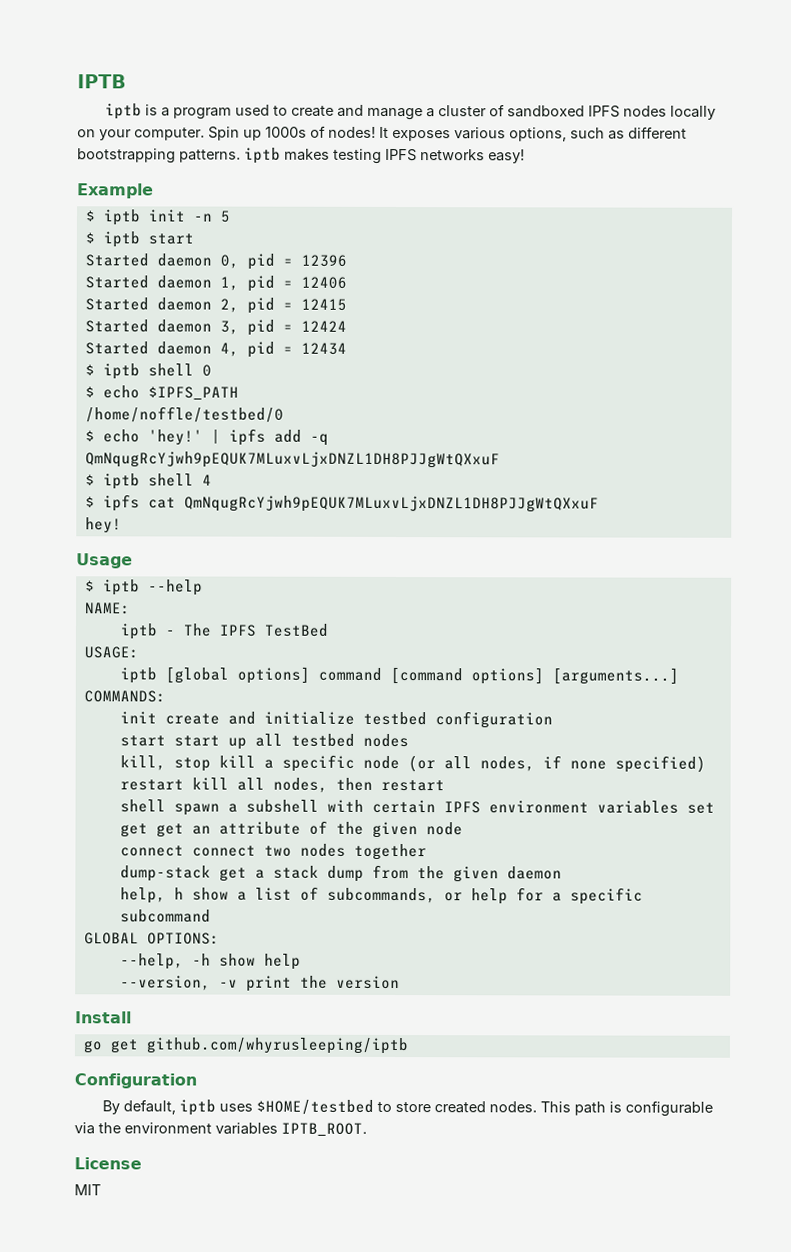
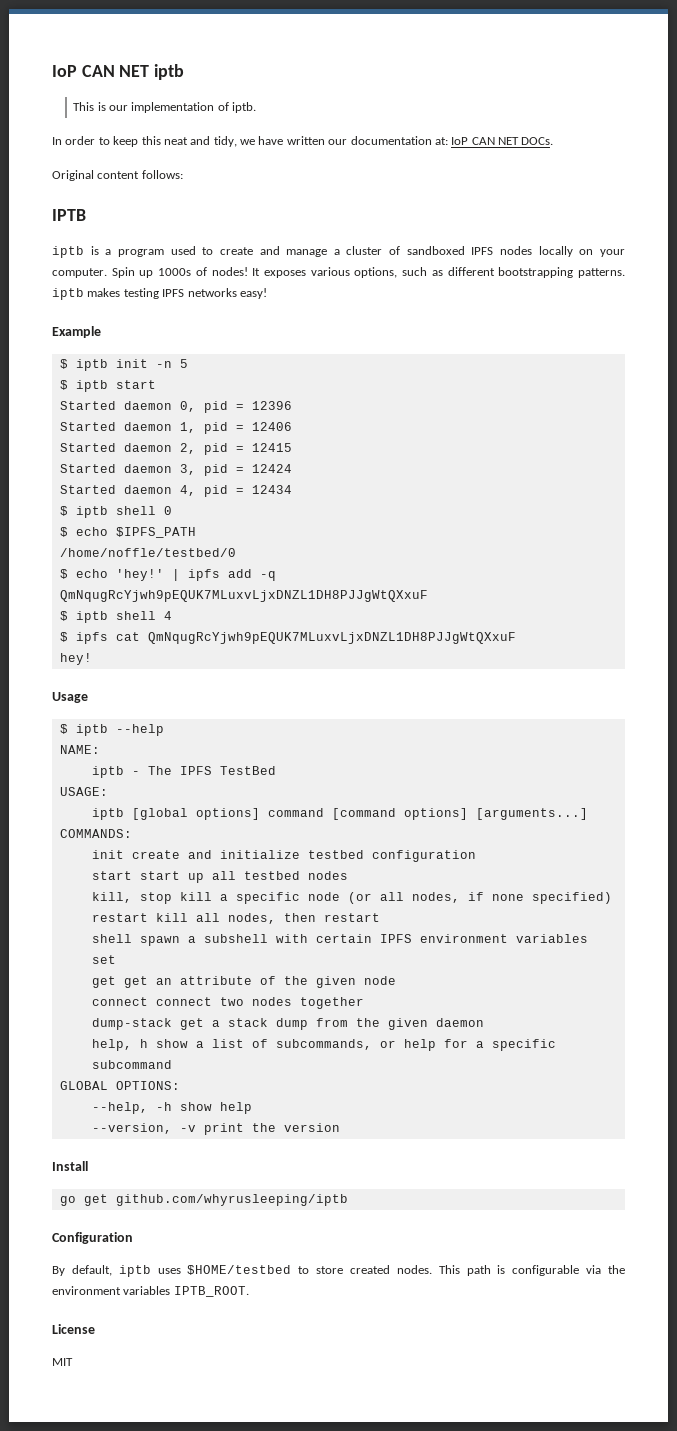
(77, 81) none -> [52,64,185,80] [73,102,257,113] [52,136,554,147] [52,170,183,181] IoP CAN NET iptb // This is our implementation of iptb. // In order to keep this neat and tidy, we have written our documentation at: IoP CAN NET DOCs. // Original content follows: //

